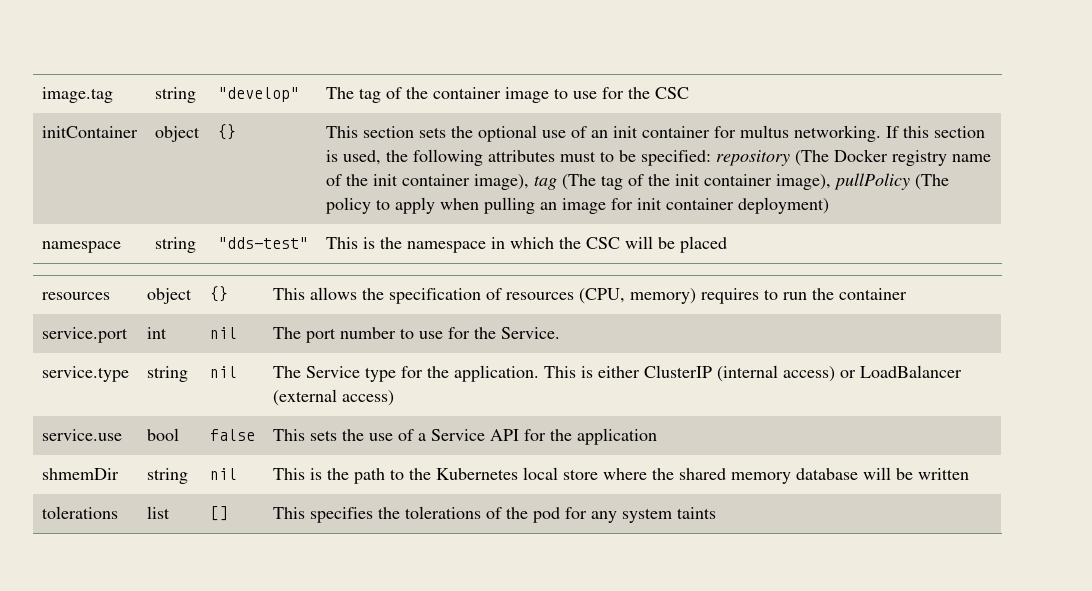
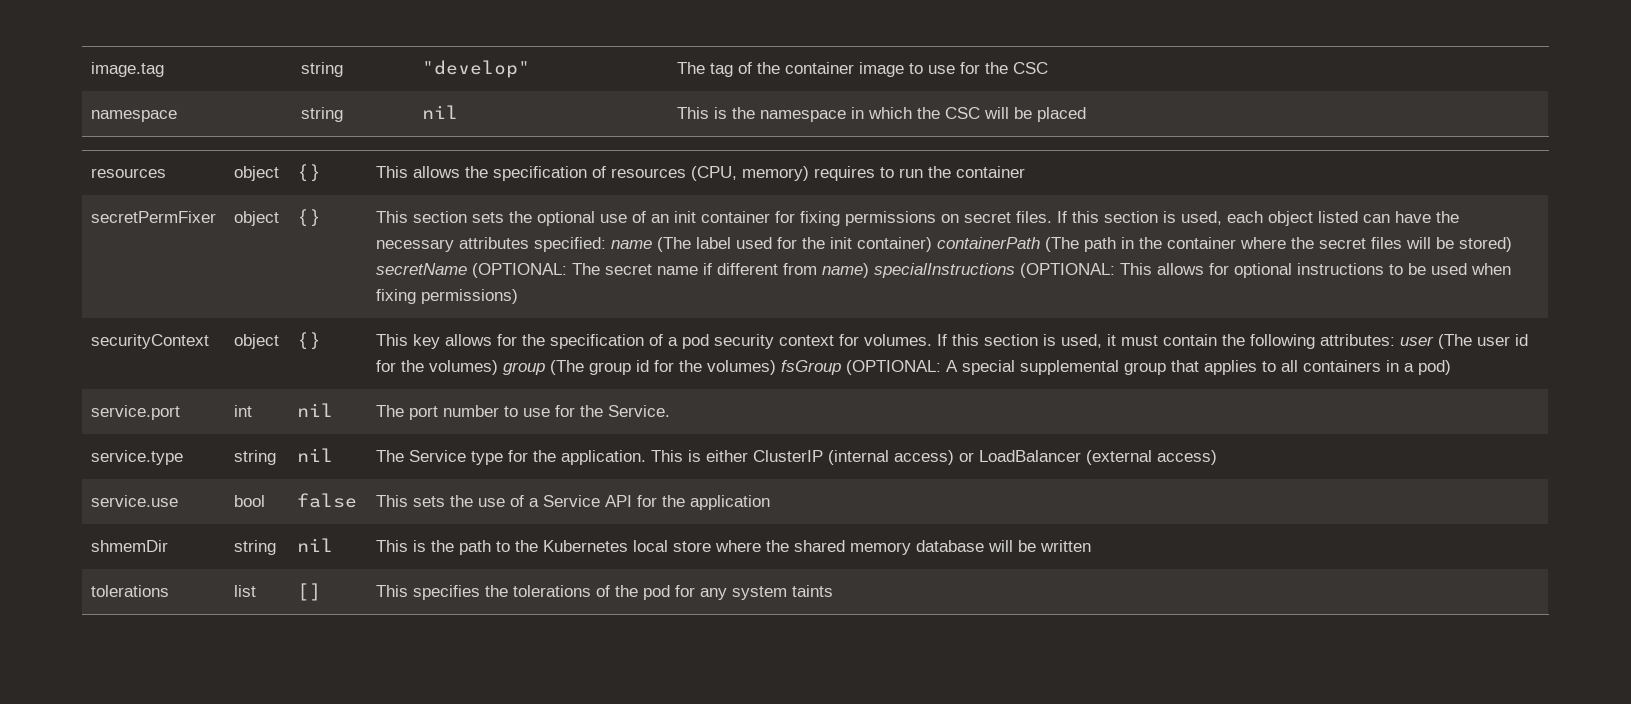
[41,126,138,138] [154,126,200,142] [217,124,236,140] [325,125,985,142] [325,149,991,166] [325,173,949,190] [325,197,829,214] // initContainer | object | {} | This section sets the optional use of an init container for multus networking. If this section is used, the following attributes must to be specified: repository (The Docker registry name of the init container image), tag (The tag of the init container image), pullPolicy (The policy to apply when pulling an image for init container deployment) -> (1048, 68) none
[217,237,308,249] "dds-test" -> [421,105,458,119] nil
(907, 294) none -> [90,211,216,223] [233,211,279,226] [296,209,321,227] [375,211,1459,226] [375,237,1512,252] [375,263,1511,278] [375,289,518,304] [90,334,209,349] [233,334,279,349] [296,332,321,350] [375,334,1528,349] [375,360,1451,375] // secretPermFixer | object | {} | This section sets the optional use of an init container for fixing permissions on secret files. If this section is used, each object listed can have the necessary attributes specified: name (The label used for the init container) containerPath (The path in the container where the secret files will be stored) secretName (OPTIONAL: The secret name if different from name) specialInstructions (OPTIONAL: This allows for optional instructions to be used when fixing permissions) // securityContext | object | {} | This key allows for the specification of a pod security context for volumes. If this section is used, it must contain the following attributes: user (The user id for the volumes) group (The group id for the volumes) fsGroup (OPTIONAL: A special supplemental group that applies to all containers in a pod)

